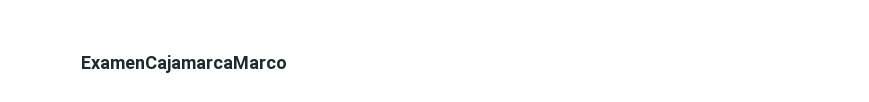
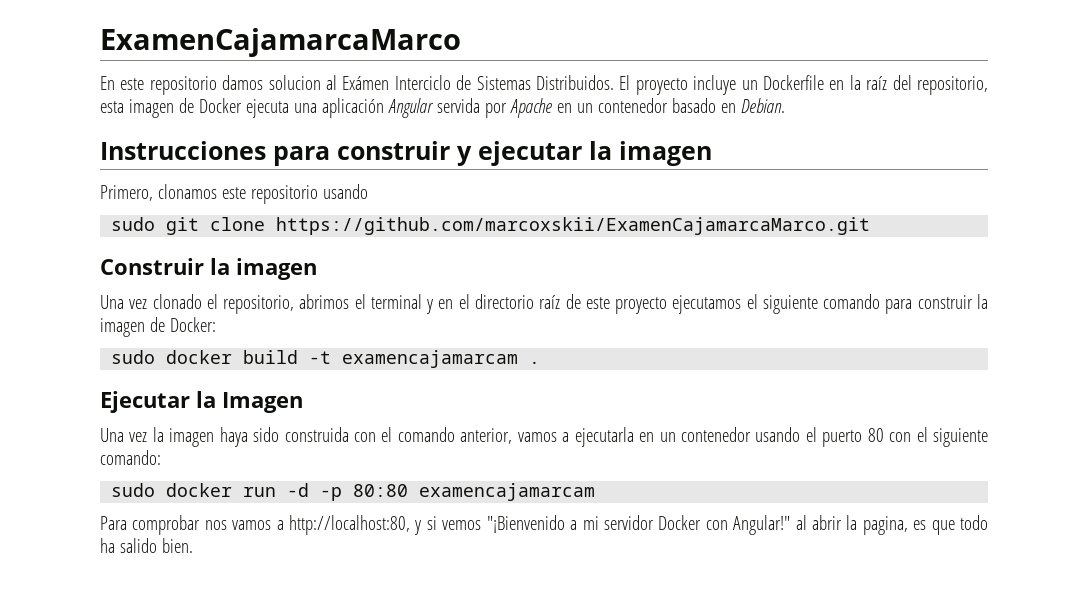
(287, 64) none -> [100,75,988,95] [100,98,785,118] [100,141,712,166] [100,184,368,204] [111,217,871,235] [100,258,317,280] [100,294,988,314] [100,317,216,337] [111,350,541,368] [100,391,303,413] [100,427,988,447] [100,450,161,465] [111,483,596,501] [100,515,988,535] [100,538,193,553] // En este repositorio damos solucion al Exámen Interciclo de Sistemas Distribuidos. El proyecto incluye un Dockerfile en la raíz del repositorio, esta imagen de Docker ejecuta una aplicación Angular servida por Apache en un contenedor basado en Debian. // Instrucciones para construir y ejecutar la imagen // Primero, clonamos este repositorio usando // sudo git clone https://github.com/marcoxskii/ExamenCajamarcaMarco.git // Construir la imagen // Una vez clonado el repositorio, abrimos el terminal y en el directorio raíz de este proyecto ejecutamos el siguiente comando para construir la imagen de Docker: // sudo docker build -t examencajamarcam . // Ejecutar la Imagen // Una vez la imagen haya sido construida con el comando anterior, vamos a ejecutarla en un contenedor usando el puerto 80 con el siguiente comando: // sudo docker run -d -p 80:80 examencajamarcam // Para comprobar nos vamos a http://localhost:80, y si vemos "¡Bienvenido a mi servidor Docker con Angular!" al abrir la pagina, es que todo ha salido bien.

